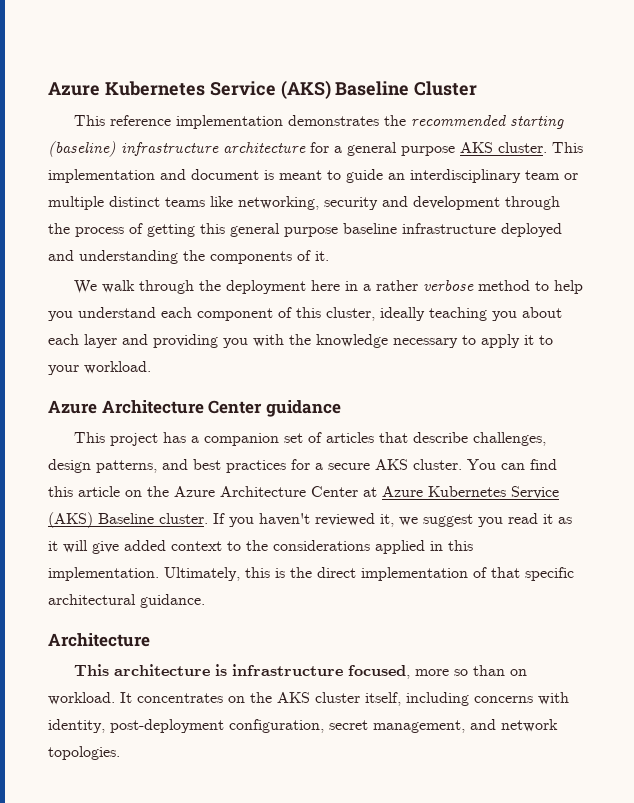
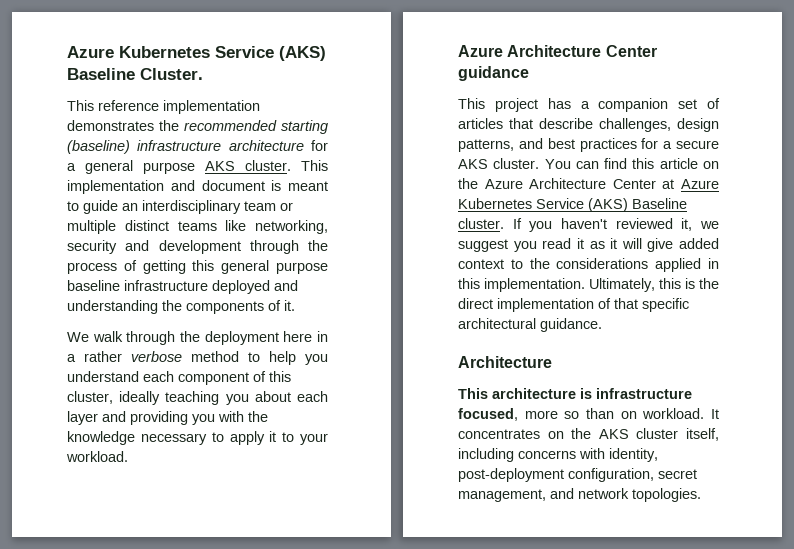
[48,80,478,99] Azure Kubernetes Service (AKS) Baseline Cluster -> [67,46,326,61] [67,68,203,80] Azure Kubernetes Service (AKS) Baseline Cluster.

